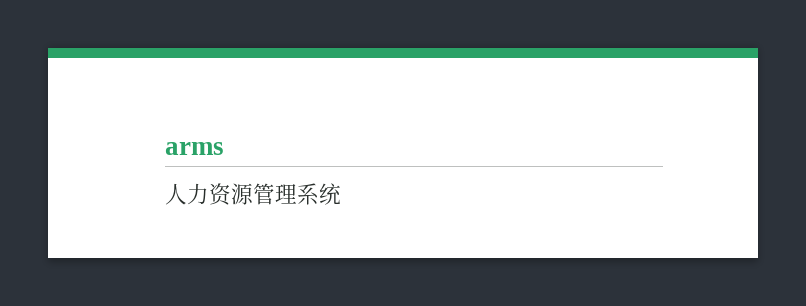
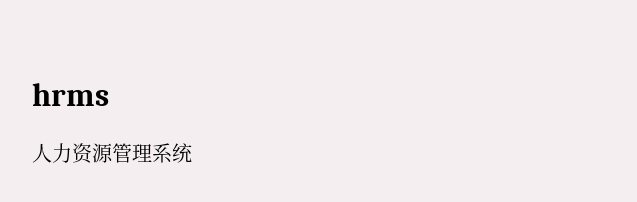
[165,142,224,155] arms -> [32,83,109,106] hrms

